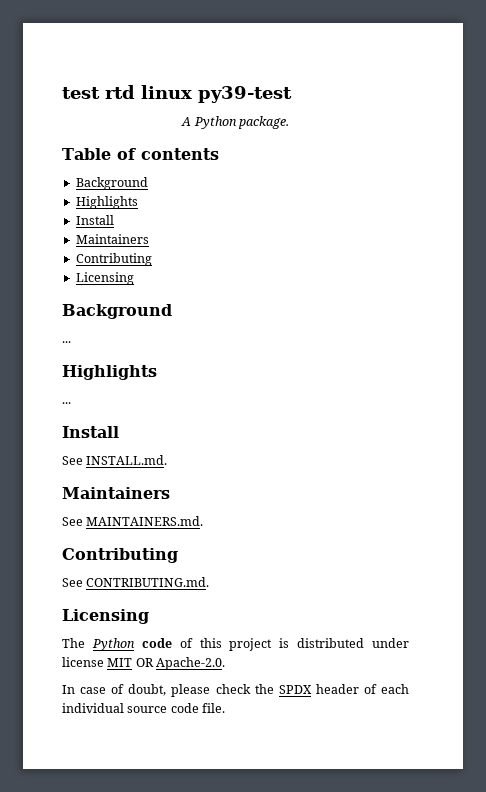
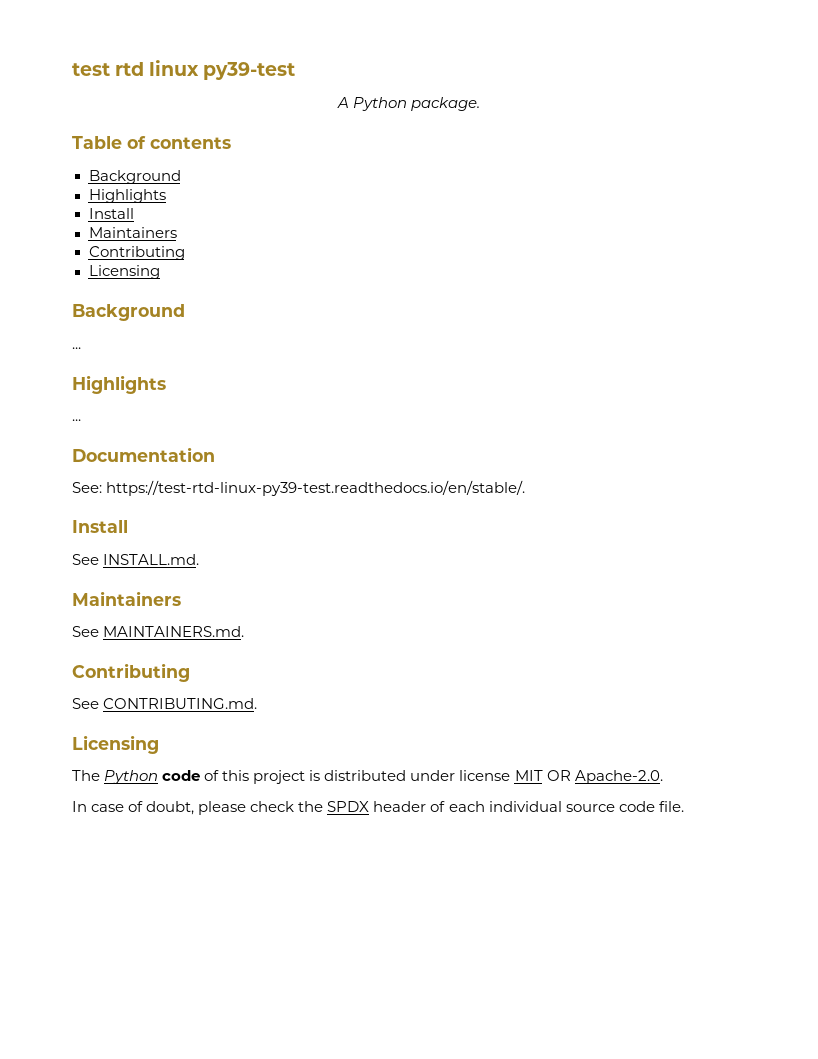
(71, 403) none -> [72,447,215,462] [72,480,526,496] // Documentation // See: https://test-rtd-linux-py39-test.readthedocs.io/en/stable/.

